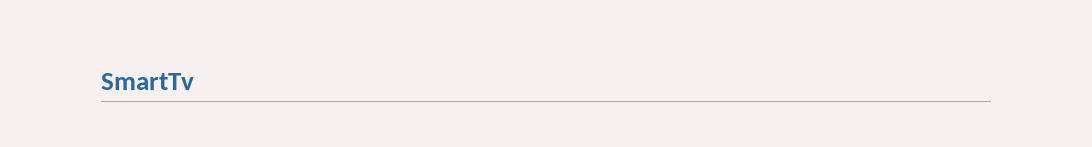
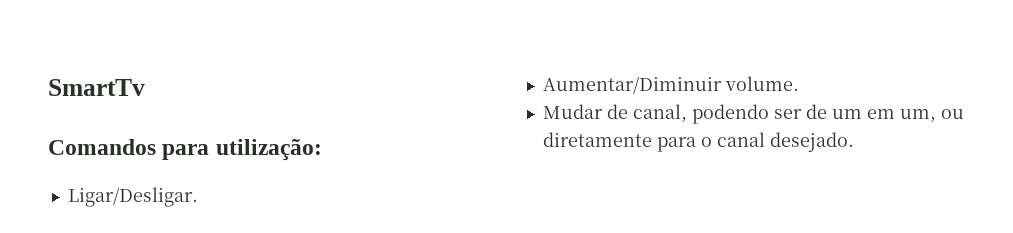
(194, 81) none -> [48,139,322,161] [67,187,198,207] [542,76,799,94] [542,104,964,124] [542,132,854,152] // Comandos para utilização: // Ligar/Desligar. // Aumentar/Diminuir volume. // Mudar de canal, podendo ser de um em um, ou diretamente para o canal desejado.

